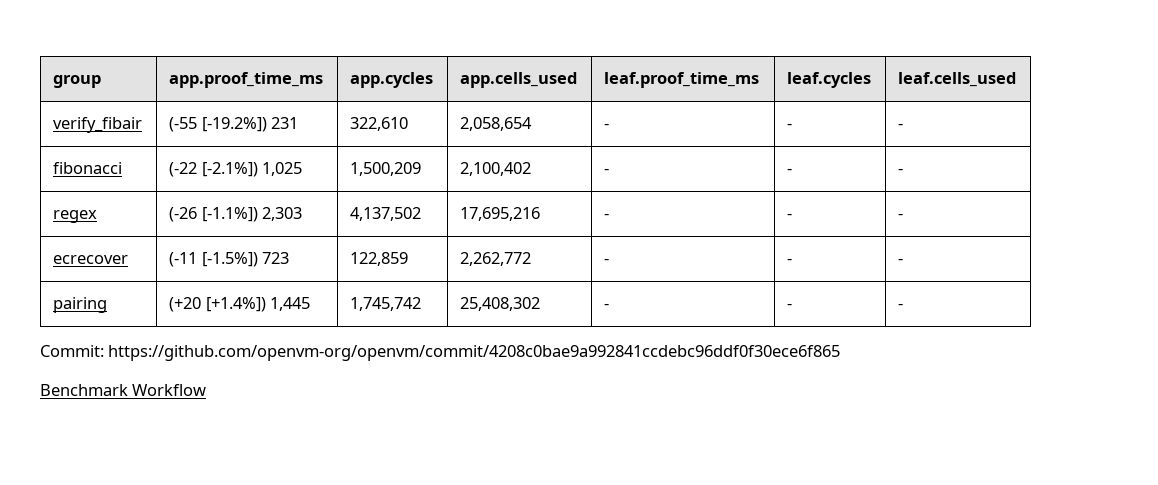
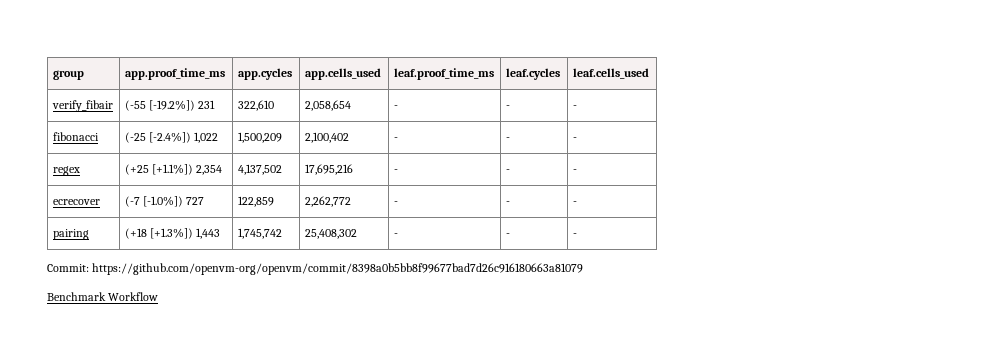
[169,162,303,177] (-22 [-2.1%]) 1,025 -> [124,132,219,143] (-25 [-2.4%]) 1,022
[169,207,303,222] (-26 [-1.1%]) 2,303 -> [124,164,223,175] (+25 [+1.1%]) 2,354
[169,252,290,267] (-11 [-1.5%]) 723 -> [124,196,205,207] (-7 [-1.0%]) 727
[169,297,311,312] (+20 [+1.4%]) 1,445 -> [124,228,221,239] (+18 [+1.3%]) 1,443
[108,345,841,361] https://github.com/openvm-org/openvm/commit/4208c0bae9a992841ccdebc96ddf0f30ece6f865 -> [92,263,584,275] https://github.com/openvm-org/openvm/commit/8398a0b5bb8f99677bad7d26c916180663a81079

